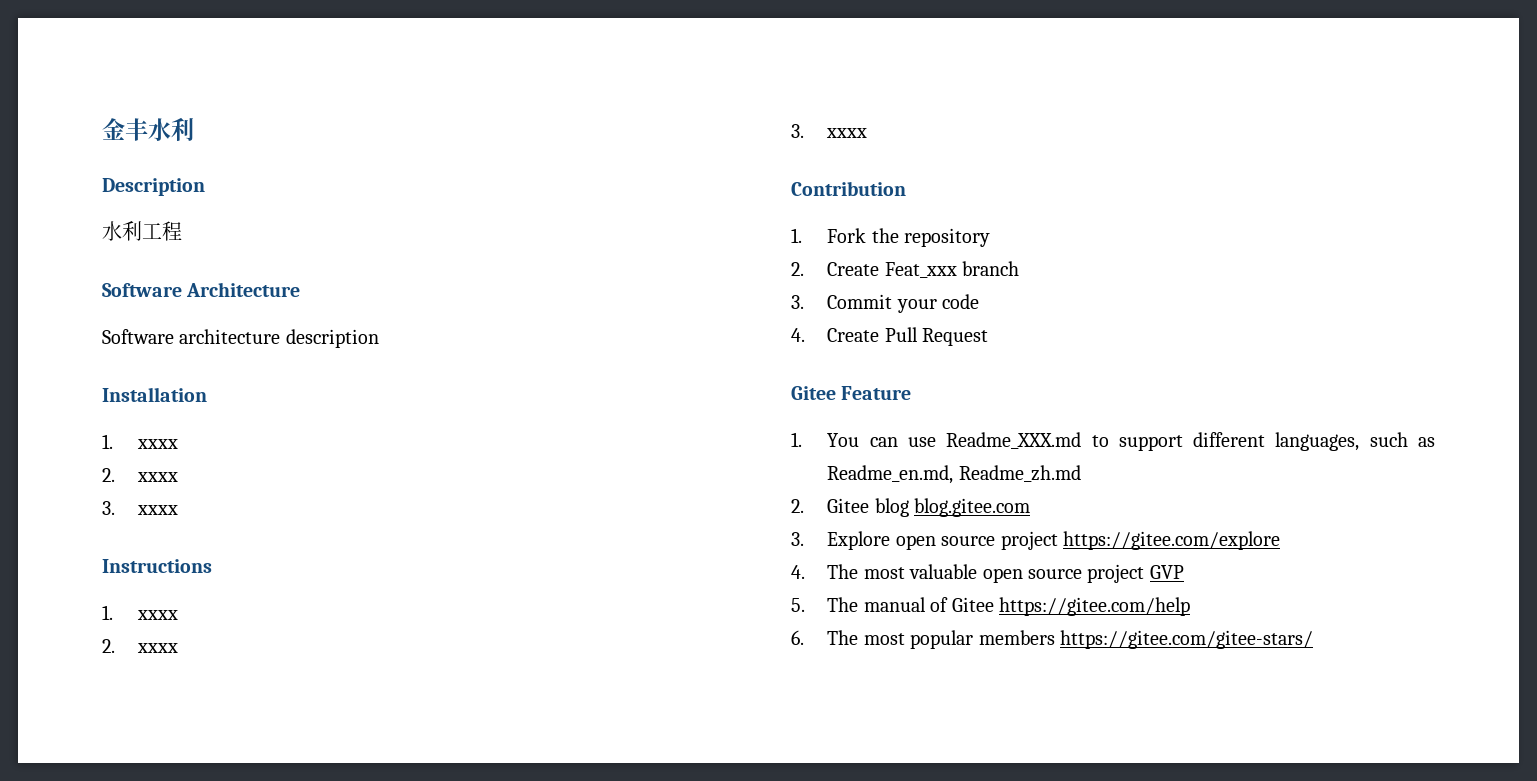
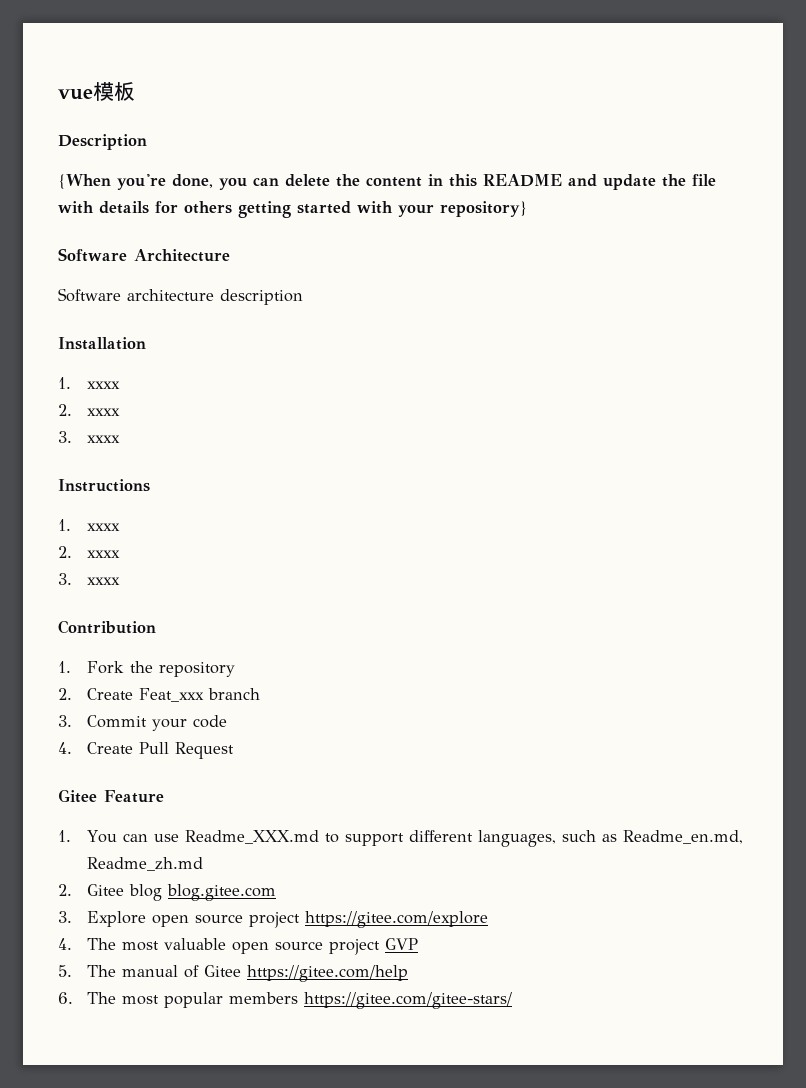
[102,117,194,142] 金丰水利 -> [58,82,135,101] vue模板
[102,221,182,241] 水利工程 -> [58,174,716,190] [58,201,527,218] {When you're done, you can delete the content in this README and update the file with details for others getting started with your repository}

